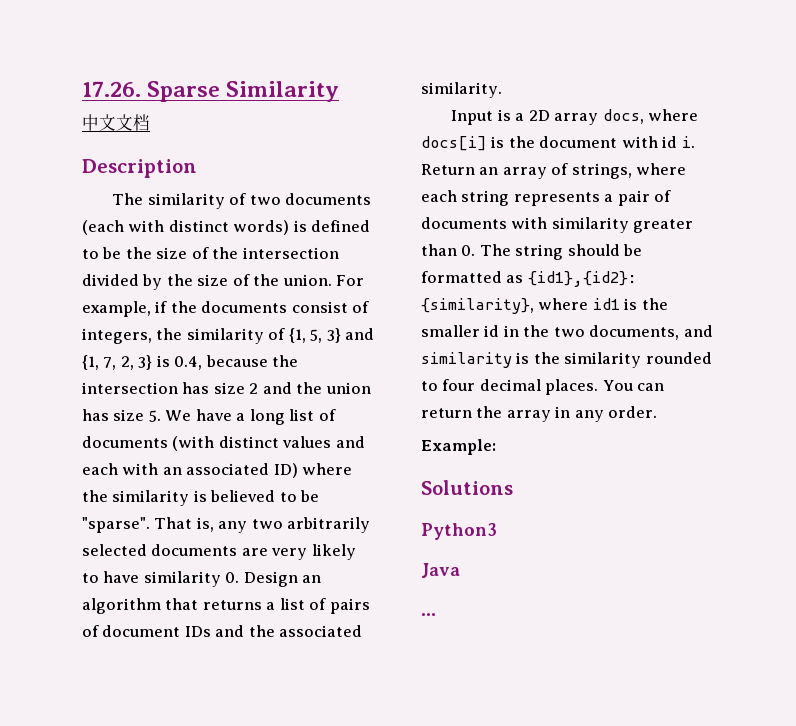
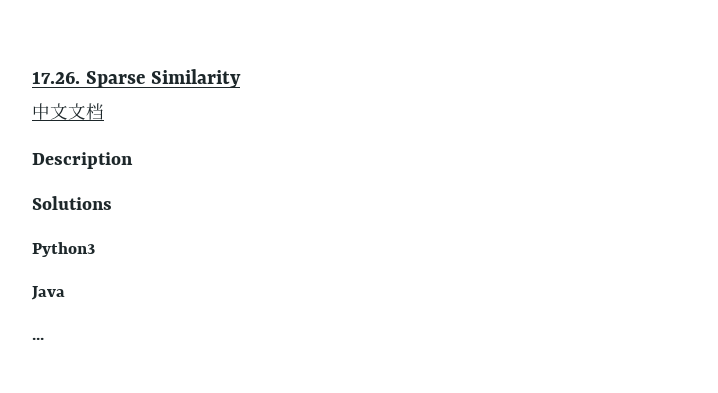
[112,193,372,209] [82,220,371,235] [82,247,339,259] [82,274,365,290] [82,301,370,317] [82,328,375,344] [82,355,299,370] [82,382,371,394] [82,409,336,425] [82,436,365,451] [82,463,353,478] [82,490,320,506] [82,517,371,533] [82,544,356,560] [82,571,322,587] [82,598,370,614] [82,625,363,637] [421,82,502,98] [451,109,699,125] [421,136,695,151] [421,163,687,179] [421,190,672,206] [421,217,694,233] [421,244,643,260] [421,271,637,287] [421,298,668,314] [421,325,713,340] [421,352,712,368] [421,379,665,395] [421,406,658,422] [421,439,496,455] // The similarity of two documents (each with distinct words) is defined to be the size of the intersection divided by the size of the union. For example, if the documents consist of integers, the similarity of {1, 5, 3} and {1, 7, 2, 3} is 0.4, because the intersection has size 2 and the union has size 5. We have a long list of documents (with distinct values and each with an associated ID) where the similarity is believed to be "sparse". That is, any two arbitrarily selected documents are very likely to have similarity 0. Design an algorithm that returns a list of pairs of document IDs and the associated similarity. // Input is a 2D array docs, where docs[i] is the document with id i. Return an array of strings, where each string represents a pair of documents with similarity greater than 0. The string should be formatted as {id1},{id2}: {similarity}, where id1 is the smaller id in the two documents, and similarity is the similarity rounded to four decimal places. You can return the array in any order. // Example: -> (133, 160) none

